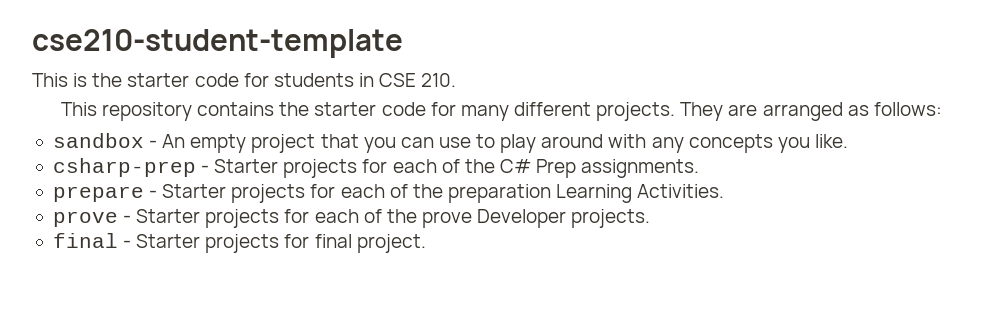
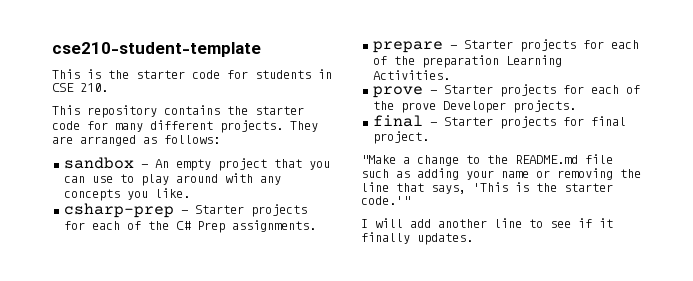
(426, 243) none -> [361,154,613,166] [361,168,641,180] [361,182,613,194] [361,196,410,205] [361,218,613,228] [361,232,473,245] // "Make a change to the README.md file such as adding your name or removing the line that says, 'This is the starter code.'" // I will add another line to see if it finally updates.

